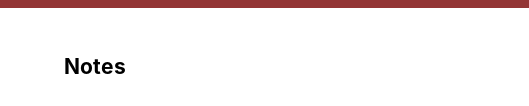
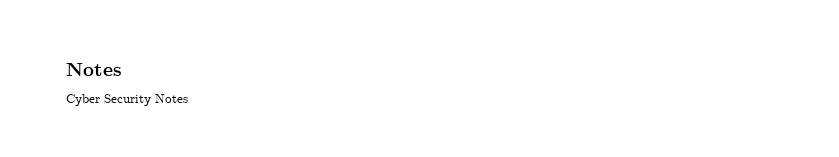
[64,58,126,74] Notes -> [66,63,122,76] [66,94,188,106] Notes // Cyber Security Notes

